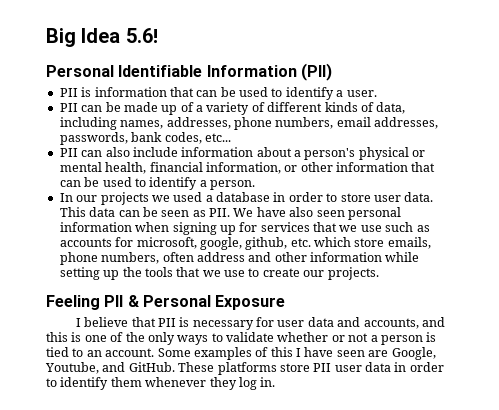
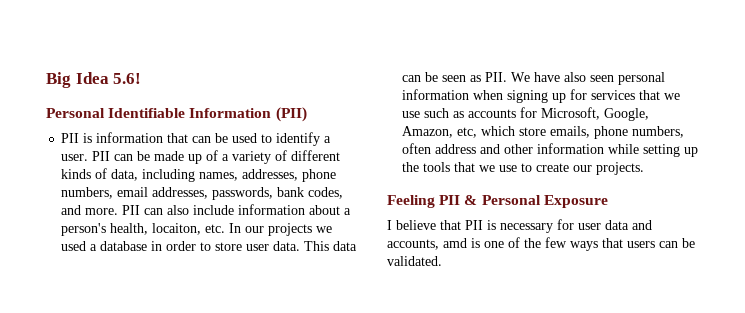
(377, 93) // -> (89, 157) none
[204,133,231,142] etc... // -> [61,205,119,215] and more.
[358,147,426,160] [59,162,436,174] [59,177,255,190] physical or mental health, financial information, or other information that can be used to identify a person. // -> [110,223,226,235] health, locaiton, etc.
[136,237,311,250] microsoft, google, github, etc. -> [541,107,650,121] [402,126,478,138] Microsoft, Google, Amazon, etc,
[421,317,445,327] [46,332,68,342] and this -> [443,238,467,248] amd
[147,332,437,345] [46,347,436,360] [45,362,444,375] [46,377,276,390] only ways to validate whether or not a person is tied to an account. Some examples of this I have seen are Google, Youtube, and GitHub. These platforms store PII user data in order to identify them whenever they log in. -> [545,237,695,251] [387,256,442,266] few ways that users can be validated.

